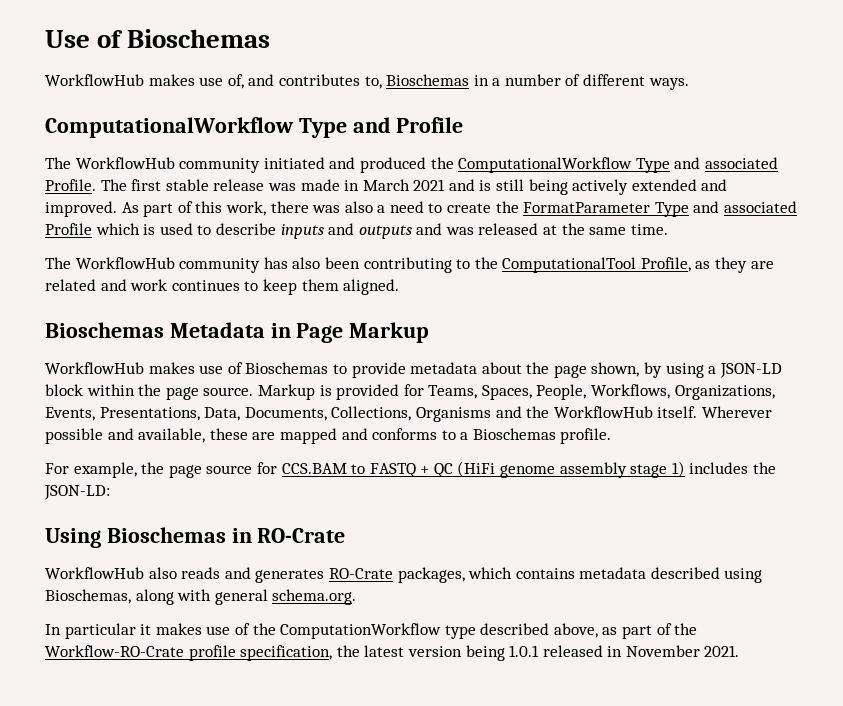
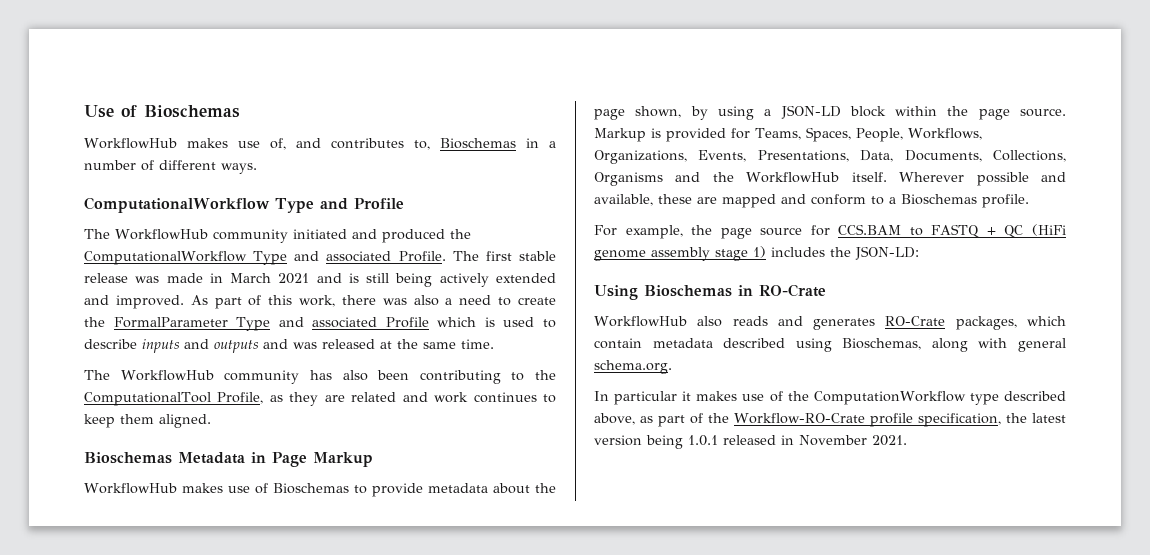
[523,202,651,213] FormatParameter -> [113,317,228,328] FormalParameter
[372,428,438,440] conforms -> [811,194,866,205] conform
[515,568,575,579] contains -> [594,338,642,349] contain

